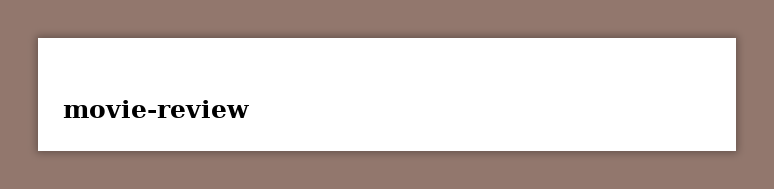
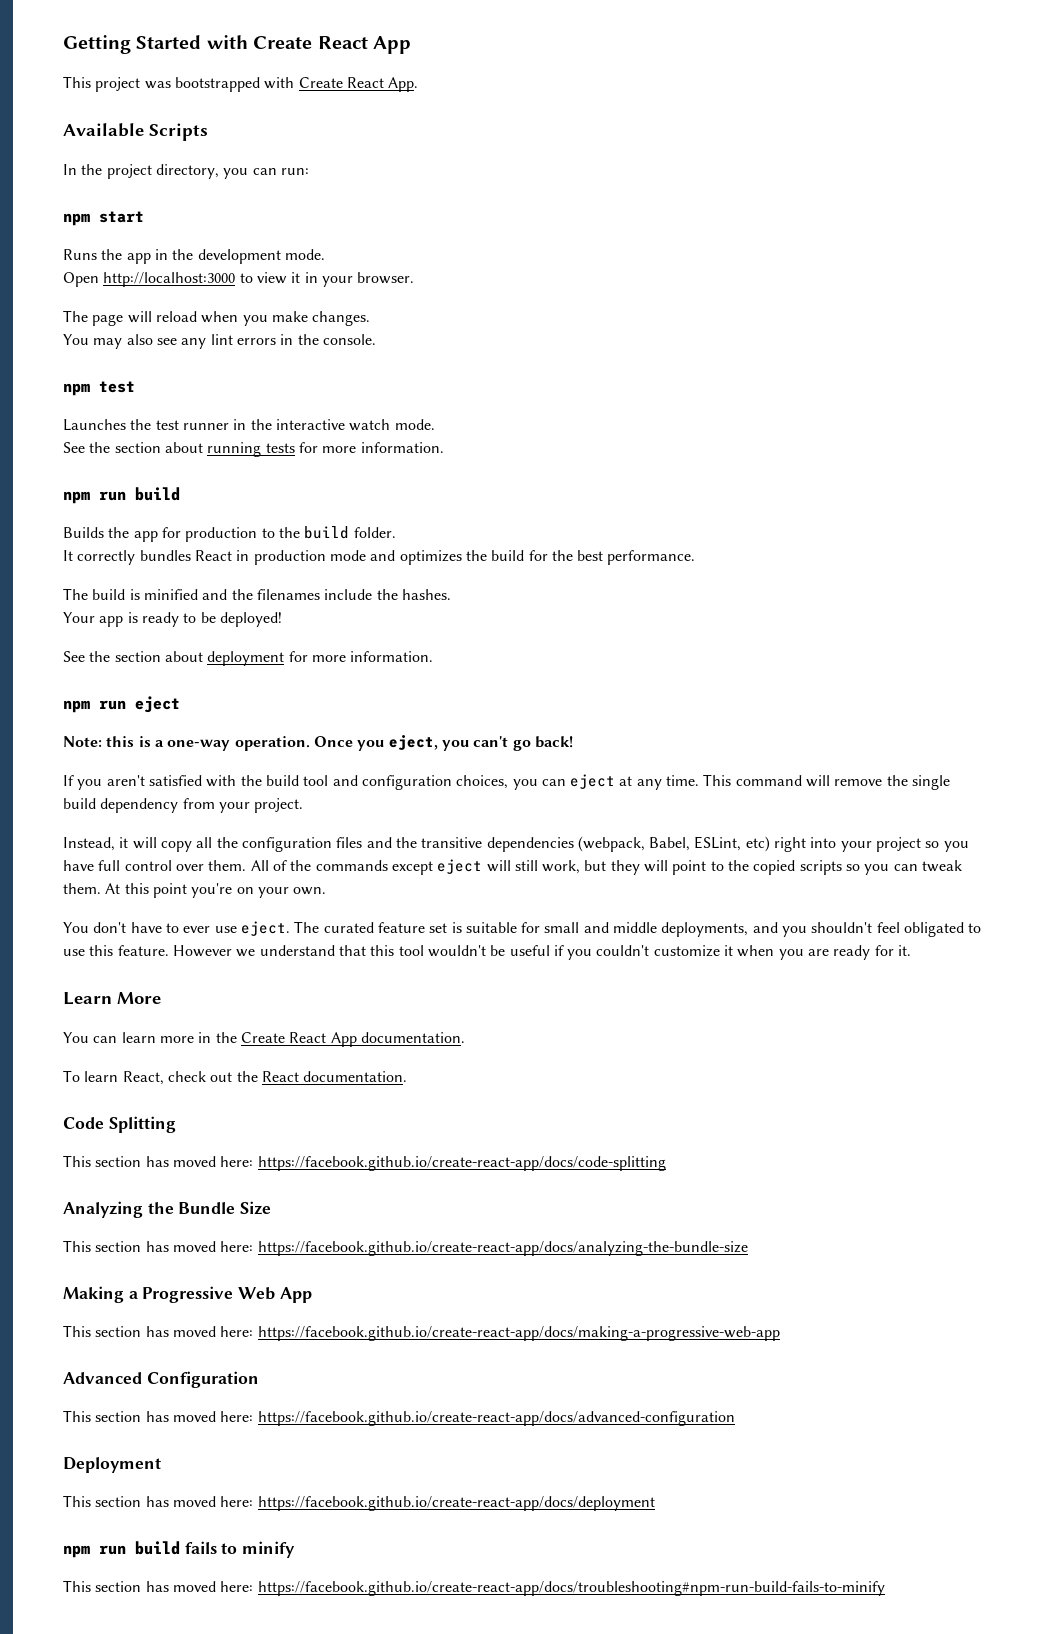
[63,100,250,118] movie-review -> [63,35,411,54] [63,76,419,92] [63,123,208,141] [63,164,309,179] [63,211,144,226] [63,249,325,264] [63,272,415,287] [63,310,371,326] [63,334,376,349] [63,381,135,396] [63,419,435,431] [63,442,444,457] [63,487,180,504] [63,526,396,542] [63,550,696,565] [63,588,451,600] [63,612,282,627] [63,651,434,666] [63,696,180,713] [63,735,573,751] [63,774,951,790] [63,798,304,813] [63,836,969,852] [63,859,963,875] [63,883,327,898] [63,921,982,937] [63,945,912,960] [63,992,161,1005] [63,1032,465,1047] [63,1070,408,1085] [63,1116,176,1133] [63,1155,666,1171] [63,1201,272,1218] [63,1240,748,1256] [63,1286,312,1303] [63,1325,780,1341] [63,1371,259,1388] [63,1410,735,1426] [63,1457,161,1473] [63,1495,655,1511] [63,1541,296,1558] [63,1580,885,1596] Getting Started with Create React App // This project was bootstrapped with Create React App. // Available Scripts // In the project directory, you can run: // npm start // Runs the app in the development mode. // Open http://localhost:3000 to view it in your browser. // The page will reload when you make changes. // You may also see any lint errors in the console. // npm test // Launches the test runner in the interactive watch mode. // See the section about running tests for more information. // npm run build // Builds the app for production to the build folder. // It correctly bundles React in production mode and optimizes the build for the best performance. // The build is minified and the filenames include the hashes. // Your app is ready to be deployed! // See the section about deployment for more information. // npm run eject // Note: this is a one-way operation. Once you eject, you can't go back! // If you aren't satisfied with the build tool and configuration choices, you can eject at any time. This command will remove the single build dependency from your project. // Instead, it will copy all the configuration files and the transitive dependencies (webpack, Babel, ESLint, etc) right into your project so you have full control over them. All of the commands except eject will still work, but they will point to the copied scripts so you can tweak them. At this point you're on your own. // You don't have to ever use eject. The curated feature set is suitable for small and middle deployments, and you shouldn't feel obligated to use this feature. However we understand that this tool wouldn't be useful if you couldn't customize it when you are ready for it. // Learn More // You can learn more in the Create React App documentation. // To learn React, check out the React documentation. // Code Splitting // This section has moved here: https://facebook.github.io/create-react-app/docs/code-splitting // Analyzing the Bundle Size // This section has moved here: https://facebook.github.io/create-react-app/docs/analyzing-the-bundle-size // Making a Progressive Web App // This section has moved here: https://facebook.github.io/create-react-app/docs/making-a-progressive-web-app // Advanced Configuration // This section has moved here: https://facebook.github.io/create-react-app/docs/advanced-configuration // Deployment // This section has moved here: https://facebook.github.io/create-react-app/docs/deployment // npm run build fails to minify // This section has moved here: https://facebook.github.io/create-react-app/docs/troubleshooting#npm-run-build-fails-to-minify

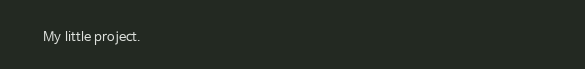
[63,35,411,54] [63,76,419,92] [63,123,208,141] [63,164,309,179] [63,211,144,226] [63,249,325,264] [63,272,415,287] [63,310,371,326] [63,334,376,349] [63,381,135,396] [63,419,435,431] [63,442,444,457] [63,487,180,504] [63,526,396,542] [63,550,696,565] [63,588,451,600] [63,612,282,627] [63,651,434,666] [63,696,180,713] [63,735,573,751] [63,774,951,790] [63,798,304,813] [63,836,969,852] [63,859,963,875] [63,883,327,898] [63,921,982,937] [63,945,912,960] [63,992,161,1005] [63,1032,465,1047] [63,1070,408,1085] [63,1116,176,1133] [63,1155,666,1171] [63,1201,272,1218] [63,1240,748,1256] [63,1286,312,1303] [63,1325,780,1341] [63,1371,259,1388] [63,1410,735,1426] [63,1457,161,1473] [63,1495,655,1511] [63,1541,296,1558] [63,1580,885,1596] Getting Started with Create React App // This project was bootstrapped with Create React App. // Available Scripts // In the project directory, you can run: // npm start // Runs the app in the development mode. // Open http://localhost:3000 to view it in your browser. // The page will reload when you make changes. // You may also see any lint errors in the console. // npm test // Launches the test runner in the interactive watch mode. // See the section about running tests for more information. // npm run build // Builds the app for production to the build folder. // It correctly bundles React in production mode and optimizes the build for the best performance. // The build is minified and the filenames include the hashes. // Your app is ready to be deployed! // See the section about deployment for more information. // npm run eject // Note: this is a one-way operation. Once you eject, you can't go back! // If you aren't satisfied with the build tool and configuration choices, you can eject at any time. This command will remove the single build dependency from your project. // Instead, it will copy all the configuration files and the transitive dependencies (webpack, Babel, ESLint, etc) right into your project so you have full control over them. All of the commands except eject will still work, but they will point to the copied scripts so you can tweak them. At this point you're on your own. // You don't have to ever use eject. The curated feature set is suitable for small and middle deployments, and you shouldn't feel obligated to use this feature. However we understand that this tool wouldn't be useful if you couldn't customize it when you are ready for it. // Learn More // You can learn more in the Create React App documentation. // To learn React, check out the React documentation. // Code Splitting // This section has moved here: https://facebook.github.io/create-react-app/docs/code-splitting // Analyzing the Bundle Size // This section has moved here: https://facebook.github.io/create-react-app/docs/analyzing-the-bundle-size // Making a Progressive Web App // This section has moved here: https://facebook.github.io/create-react-app/docs/making-a-progressive-web-app // Advanced Configuration // This section has moved here: https://facebook.github.io/create-react-app/docs/advanced-configuration // Deployment // This section has moved here: https://facebook.github.io/create-react-app/docs/deployment // npm run build fails to minify // This section has moved here: https://facebook.github.io/create-react-app/docs/troubleshooting#npm-run-build-fails-to-minify -> [43,31,142,45] My little project.

